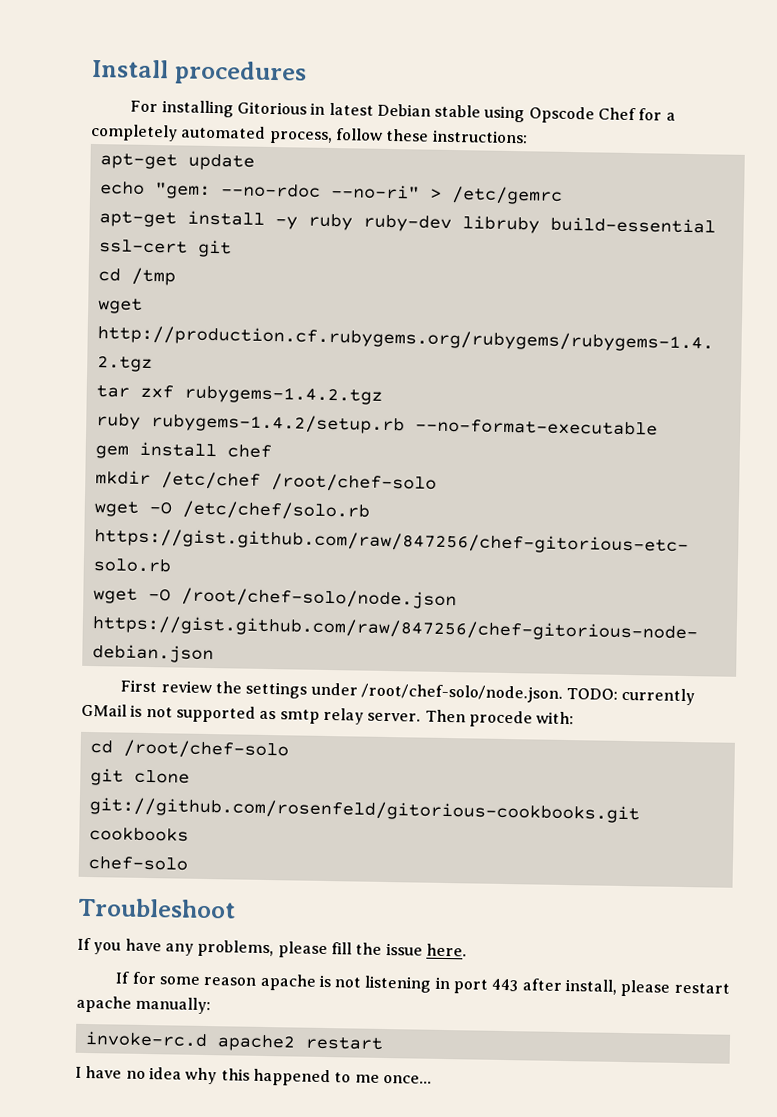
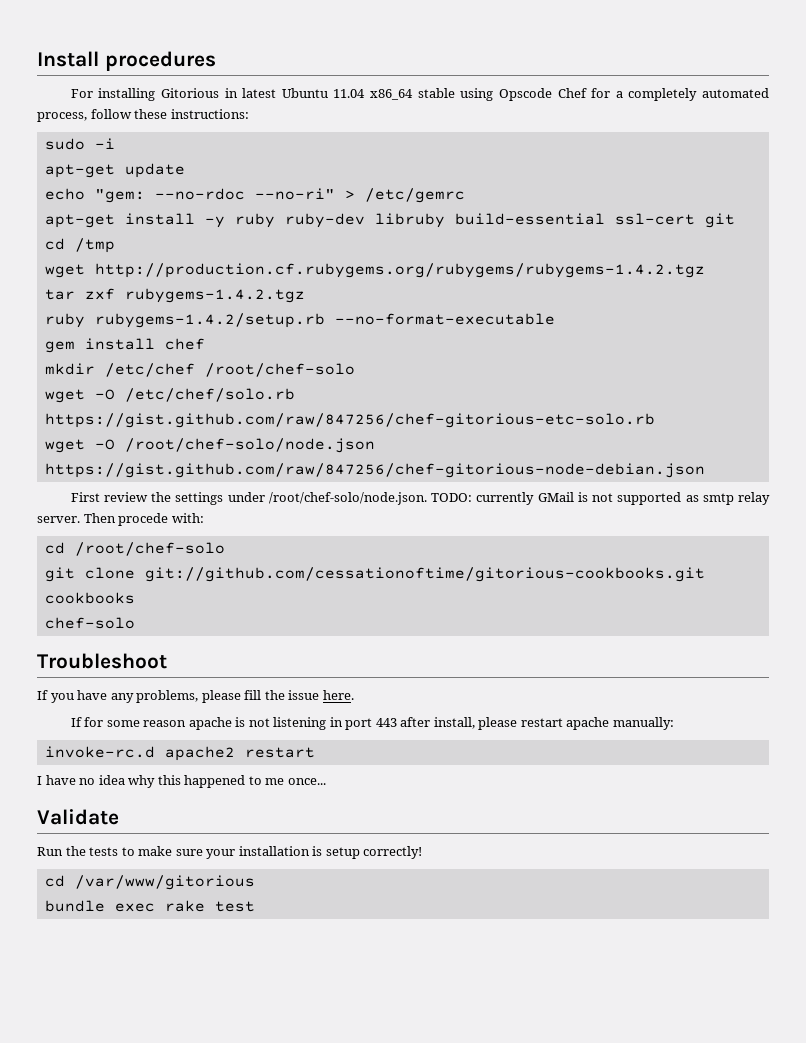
[376,103,431,117] Debian -> [281,88,414,100] Ubuntu 11.04 x86_64
(528, 136) none -> [44,138,115,150] // sudo -i
[88,797,640,824] git://github.com/rosenfeld/gitorious-cookbooks.git -> [144,567,705,582] git://github.com/cessationoftime/gitorious-cookbooks.git
(432, 1079) none -> [37,809,119,825] [37,846,423,859] [44,875,255,890] [44,900,255,912] // Validate // Run the tests to make sure your installation is setup correctly! // cd /var/www/gitorious // bundle exec rake test

